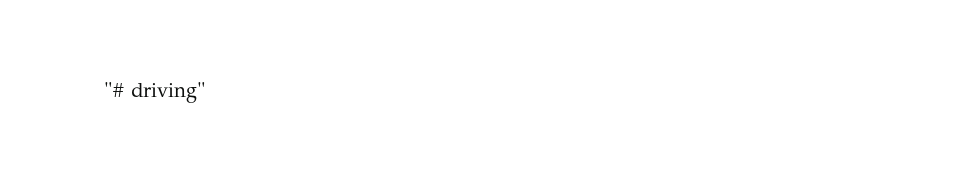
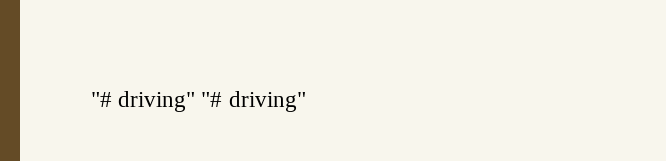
[104,82,206,103] "# driving" -> [91,91,306,112] "# driving" "# driving"

